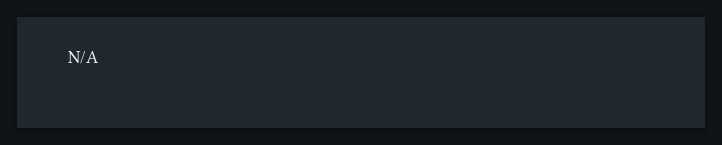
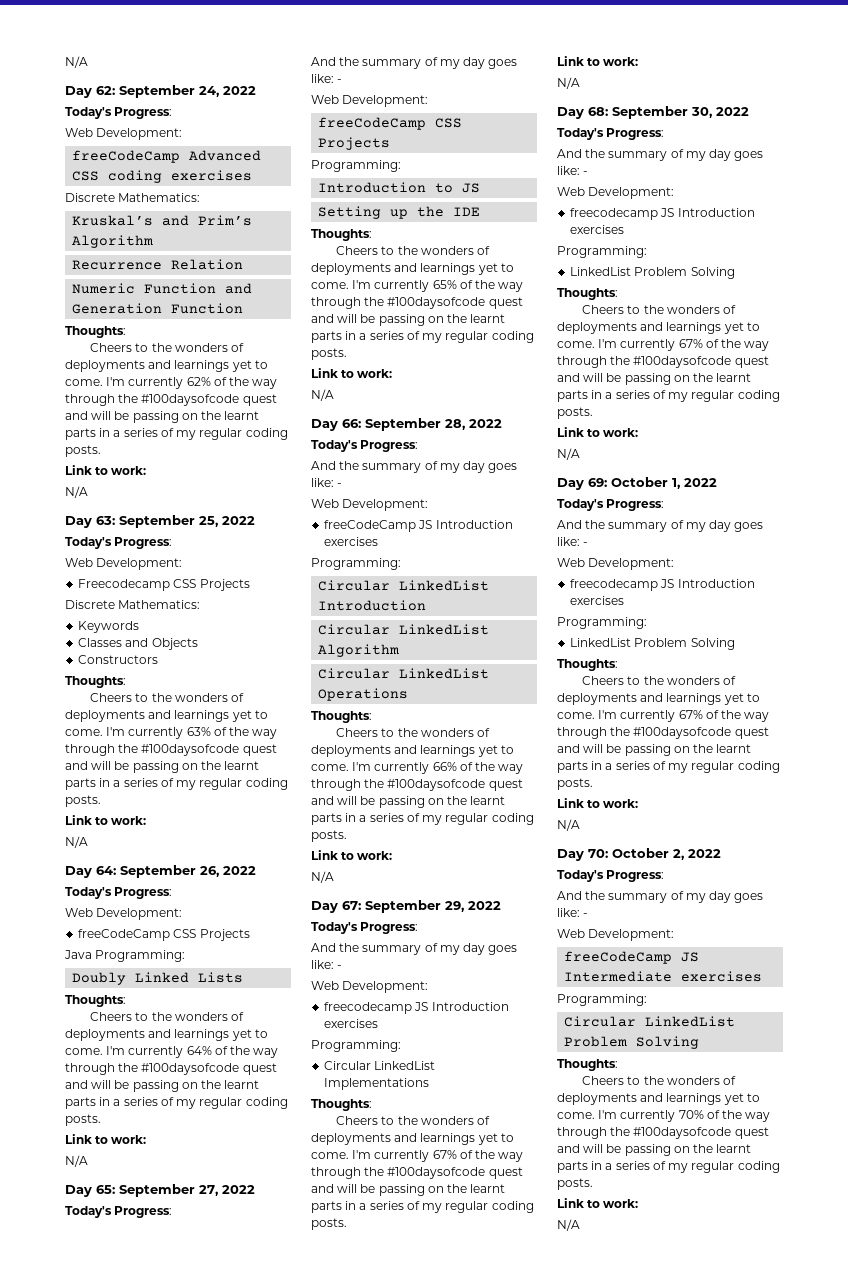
[68,51,99,64] N/A -> [65,56,88,68] [65,85,256,98] [65,107,173,119] [65,128,183,140] [72,150,262,163] [72,170,253,183] [65,193,201,202] [72,215,253,226] [72,235,154,248] [72,259,244,270] [72,283,253,294] [72,303,244,314] [65,326,126,338] [90,343,245,352] [65,360,268,372] [65,377,278,389] [65,394,277,406] [65,411,260,423] [65,428,288,440] [65,445,101,457] [65,465,147,475] [65,486,88,498] [65,515,255,528] [65,537,173,549] [65,558,183,570] [78,579,250,591] [65,600,201,609] [78,621,140,633] [78,638,198,650] [78,655,159,664] [65,676,126,688] [90,693,245,702] [65,710,268,722] [65,727,278,739] [65,744,277,756] [65,761,260,773] [65,778,288,790] [65,795,101,807] [65,815,147,825] [65,836,88,848] [65,865,256,878] [65,887,173,899] [65,908,183,920] [78,929,250,941] [64,950,186,962] [72,972,244,985] [65,995,126,1007] [90,1012,245,1021] [65,1029,268,1041] [65,1046,279,1058] [65,1063,277,1075] [65,1080,260,1092] [65,1097,288,1109] [65,1114,101,1126] [65,1134,147,1144] [65,1155,88,1167] [65,1184,255,1197] [65,1206,173,1218] [311,57,518,69] [311,74,343,83] [311,95,429,107] [318,117,463,130] [318,137,391,150] [311,160,401,172] [318,182,481,193] [318,206,481,219] [311,229,372,241] [336,246,491,255] [311,263,514,275] [311,280,524,292] [311,297,523,309] [311,314,506,326] [311,331,534,343] [311,348,347,360] [311,368,393,378] [311,389,334,401] [311,418,502,431] [311,440,419,452] [311,461,518,473] [311,478,343,487] [311,499,429,511] [324,520,513,532] [324,537,379,546] [311,558,401,570] [318,580,490,591] [318,600,427,611] [318,624,490,635] [318,644,400,657] [318,668,490,679] [318,688,409,701] [311,711,372,723] [336,728,491,737] [311,745,514,757] [311,762,524,774] [311,779,523,791] [311,796,506,808] [311,813,534,825] [311,830,347,842] [311,850,393,860] [311,871,334,883] [311,900,501,913] [311,922,419,934] [311,943,518,955] [311,960,343,969] [311,981,429,993] [324,1002,509,1014] [324,1019,379,1028] [311,1040,401,1052] [324,1061,436,1070] [324,1078,430,1090] [311,1099,372,1111] [336,1116,491,1125] [311,1133,514,1145] [311,1150,524,1162] [311,1167,523,1179] [311,1184,506,1196] [311,1201,534,1213] [311,1218,347,1230] [557,56,639,66] [557,77,580,89] [557,106,749,119] [557,128,665,140] [557,149,764,161] [557,166,589,175] [557,187,675,199] [570,208,755,220] [570,225,625,234] [557,246,647,258] [570,267,735,279] [557,288,618,300] [582,305,737,314] [557,322,760,334] [557,339,770,351] [557,356,769,368] [557,373,752,385] [557,390,780,402] [557,407,593,419] [557,427,639,437] [557,448,580,460] [557,477,717,490] [557,499,665,511] [557,520,764,532] [557,537,589,546] [557,558,675,570] [570,579,755,591] [570,596,625,605] [557,617,647,629] [570,638,735,650] [557,659,618,671] [582,676,737,685] [557,693,760,705] [557,710,770,722] [557,727,769,739] [557,744,752,756] [557,761,780,773] [557,778,593,790] [557,798,639,808] [557,819,580,831] [557,848,721,861] [557,870,665,882] [557,891,764,903] [557,908,589,917] [557,929,675,941] [564,951,700,964] [564,971,763,982] [557,994,647,1006] [564,1016,736,1027] [564,1036,700,1049] [557,1059,618,1071] [582,1076,737,1085] [557,1093,760,1105] [557,1110,771,1122] [557,1127,769,1139] [557,1144,752,1156] [557,1161,780,1173] [557,1178,593,1190] [557,1198,639,1208] [557,1219,580,1231] N/A // Day 62: September 24, 2022 // Today's Progress: // Web Development: // freeCodeCamp Advanced CSS coding exercises // Discrete Mathematics: // Kruskal’s and Prim’s Algorithm // Recurrence Relation // Numeric Function and Generation Function // Thoughts: // Cheers to the wonders of deployments and learnings yet to come. I'm currently 62% of the way through the #100daysofcode quest and will be passing on the learnt parts in a series of my regular coding posts. // Link to work: // N/A // Day 63: September 25, 2022 // Today's Progress: // Web Development: // Freecodecamp CSS Projects // Discrete Mathematics: // Keywords // Classes and Objects // Constructors // Thoughts: // Cheers to the wonders of deployments and learnings yet to come. I'm currently 63% of the way through the #100daysofcode quest and will be passing on the learnt parts in a series of my regular coding posts. // Link to work: // N/A // Day 64: September 26, 2022 // Today's Progress: // Web Development: // freeCodeCamp CSS Projects // Java Programming: // Doubly Linked Lists // Thoughts: // Cheers to the wonders of deployments and learnings yet to come. I'm currently 64% of the way through the #100daysofcode quest and will be passing on the learnt parts in a series of my regular coding posts. // Link to work: // N/A // Day 65: September 27, 2022 // Today's Progress: // And the summary of my day goes like: - // Web Development: // freeCodeCamp CSS Projects // Programming: // Introduction to JS // Setting up the IDE // Thoughts: // Cheers to the wonders of deployments and learnings yet to come. I'm currently 65% of the way through the #100daysofcode quest and will be passing on the learnt parts in a series of my regular coding posts. // Link to work: // N/A // Day 66: September 28, 2022 // Today's Progress: // And the summary of my day goes like: - // Web Development: // freeCodeCamp JS Introduction exercises // Programming: // Circular LinkedList Introduction // Circular LinkedList Algorithm // Circular LinkedList Operations // Thoughts: // Cheers to the wonders of deployments and learnings yet to come. I'm currently 66% of the way through the #100daysofcode quest and will be passing on the learnt parts in a series of my regular coding posts. // Link to work: // N/A // Day 67: September 29, 2022 // Today's Progress: // And the summary of my day goes like: - // Web Development: // freecodecamp JS Introduction exercises // Programming: // Circular LinkedList Implementations // Thoughts: // Cheers to the wonders of deployments and learnings yet to come. I'm currently 67% of the way through the #100daysofcode quest and will be passing on the learnt parts in a series of my regular coding posts. // Link to work: // N/A // Day 68: September 30, 2022 // Today's Progress: // And the summary of my day goes like: - // Web Development: // freecodecamp JS Introduction exercises // Programming: // LinkedList Problem Solving // Thoughts: // Cheers to the wonders of deployments and learnings yet to come. I'm currently 67% of the way through the #100daysofcode quest and will be passing on the learnt parts in a series of my regular coding posts. // Link to work: // N/A // Day 69: October 1, 2022 // Today's Progress: // And the summary of my day goes like: - // Web Development: // freecodecamp JS Introduction exercises // Programming: // LinkedList Problem Solving // Thoughts: // Cheers to the wonders of deployments and learnings yet to come. I'm currently 67% of the way through the #100daysofcode quest and will be passing on the learnt parts in a series of my regular coding posts. // Link to work: // N/A // Day 70: October 2, 2022 // Today's Progress: // And the summary of my day goes like: - // Web Development: // freeCodeCamp JS Intermediate exercises // Programming: // Circular LinkedList Problem Solving // Thoughts: // Cheers to the wonders of deployments and learnings yet to come. I'm currently 70% of the way through the #100daysofcode quest and will be passing on the learnt parts in a series of my regular coding posts. // Link to work: // N/A

